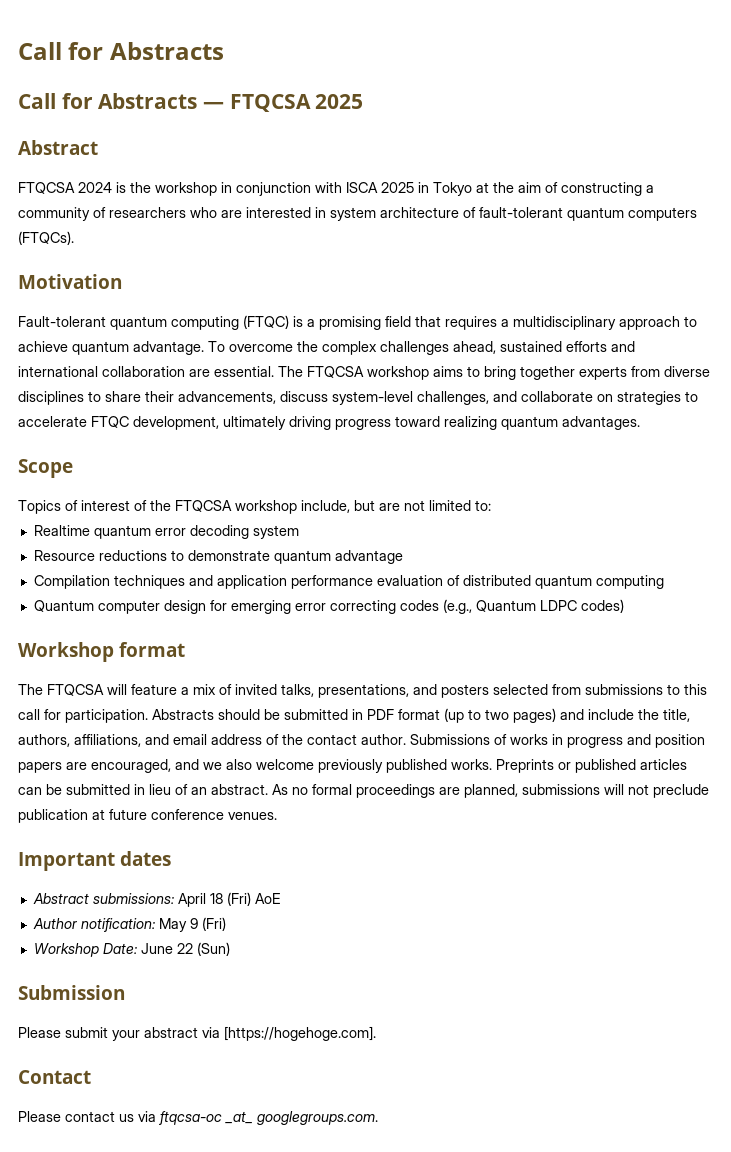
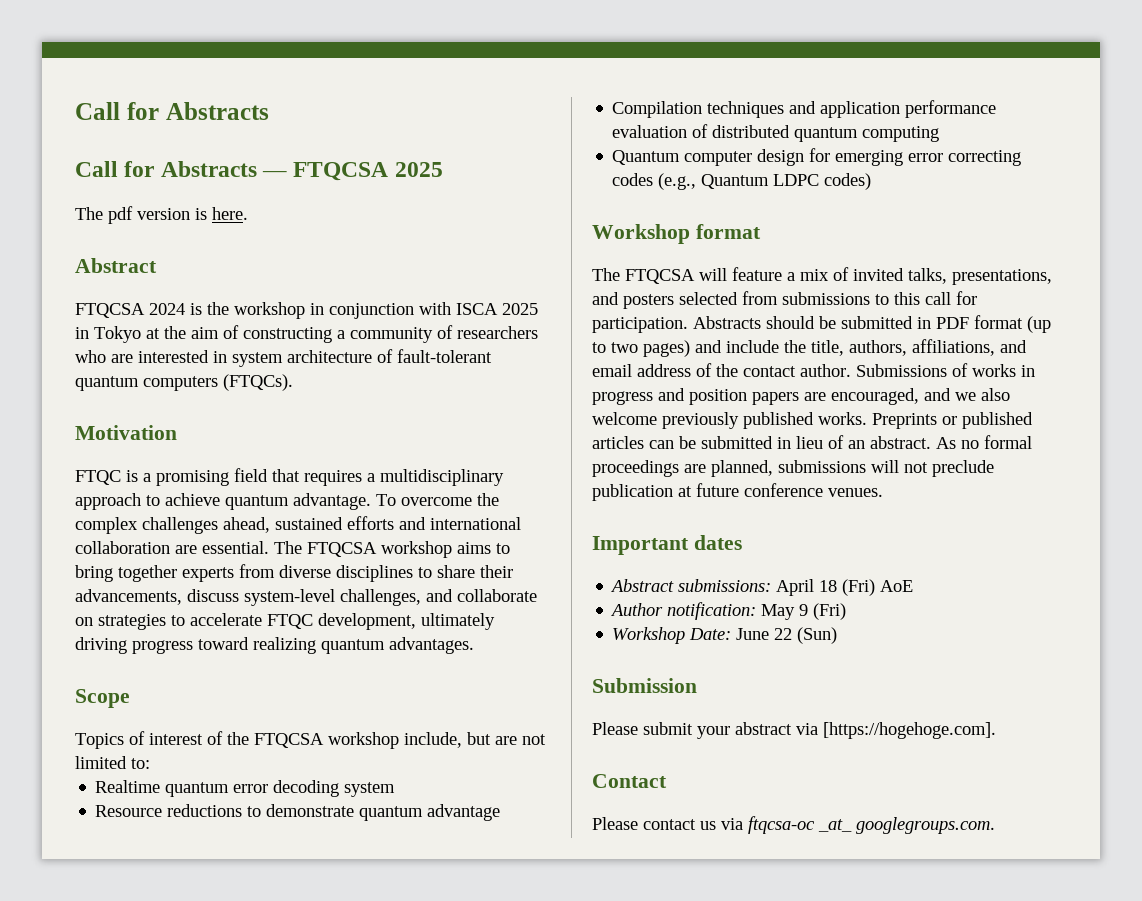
(364, 101) none -> [75,206,248,224] // The pdf version is here.
[18,315,289,330] Fault-tolerant quantum computing (FTQC) -> [75,470,121,485] FTQC

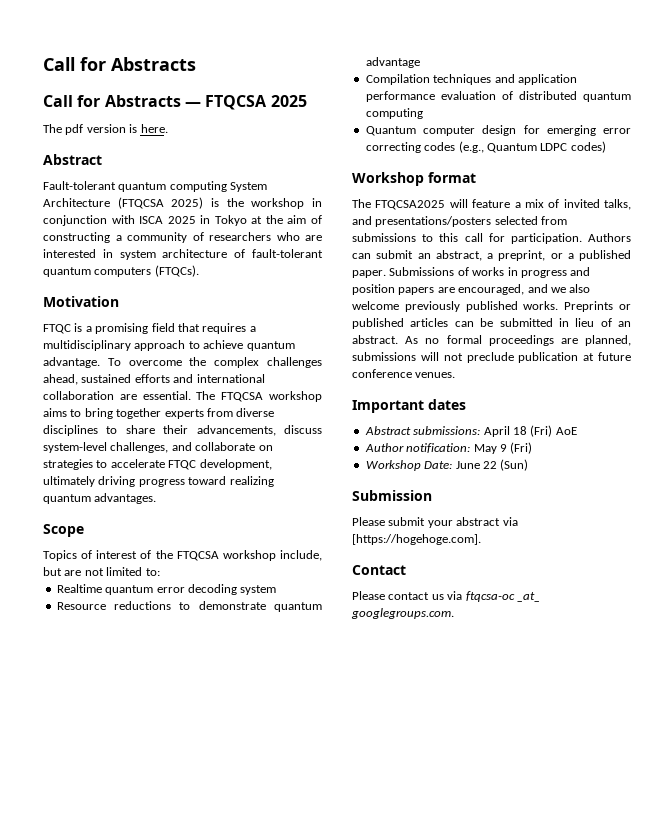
[75,303,185,318] FTQCSA 2024 -> [43,181,268,192] [43,197,204,209] Fault-tolerant quantum computing System Architecture (FTQCSA 2025)
[625,269,695,284] FTQCSA -> [375,200,446,210] FTQCSA2025
[952,269,1052,285] [592,292,674,309] presentations, and posters -> [352,216,492,227] and presentations/posters
[693,315,1051,333] [592,339,1027,357] [592,363,851,377] Abstracts should be submitted in PDF format (up to two pages) and include the title, authors, affiliations, and email address of the contact author. -> [588,233,631,242] [352,250,631,261] [352,270,386,278] Authors can submit an abstract, a preprint, or a published paper.

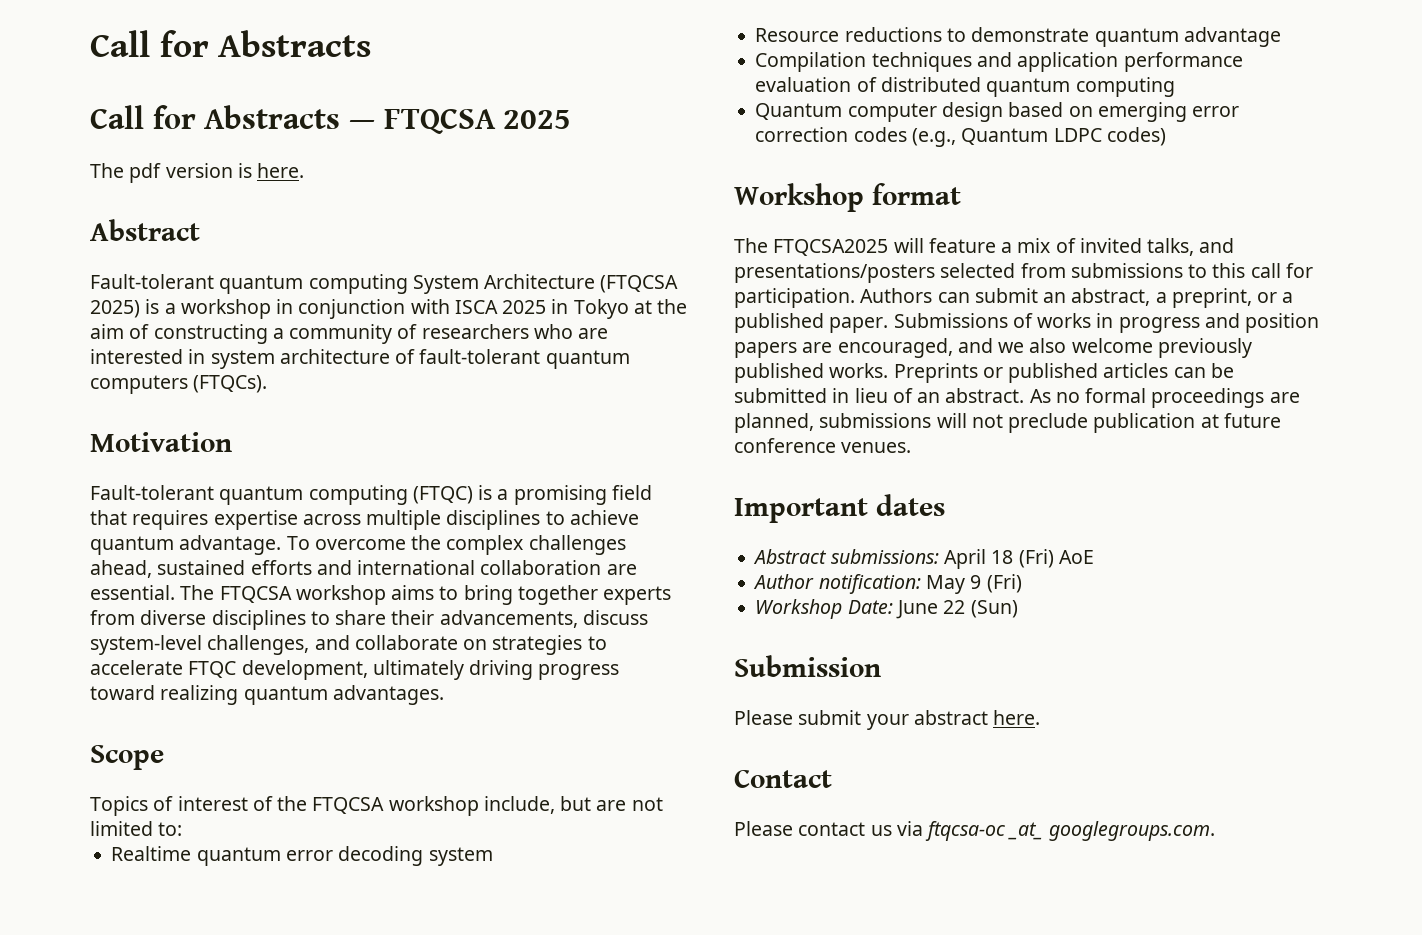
[226,198,244,207] the -> [164,303,176,314] a
[43,324,71,334] FTQC -> [90,485,473,505] Fault-tolerant quantum computing (FTQC)
[249,326,256,332] [43,340,186,351] a multidisciplinary approach -> [213,510,541,530] expertise across multiple disciplines
[523,125,540,134] for -> [1008,102,1093,117] based on
[365,142,421,153] correcting -> [755,127,849,142] correction
[502,517,518,526] [352,534,481,545] via [https://hogehoge.com]. -> [993,710,1041,725] here.

